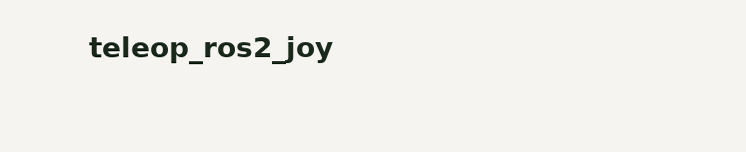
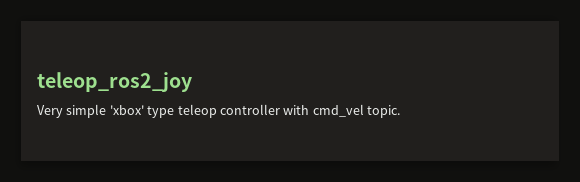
(333, 50) none -> [37,104,400,118] // Very simple 'xbox' type teleop controller with cmd_vel topic.

